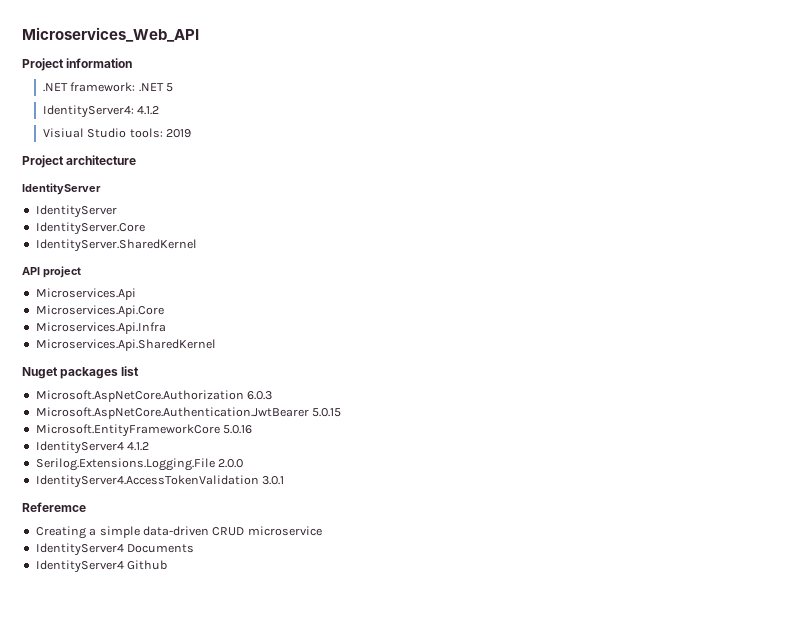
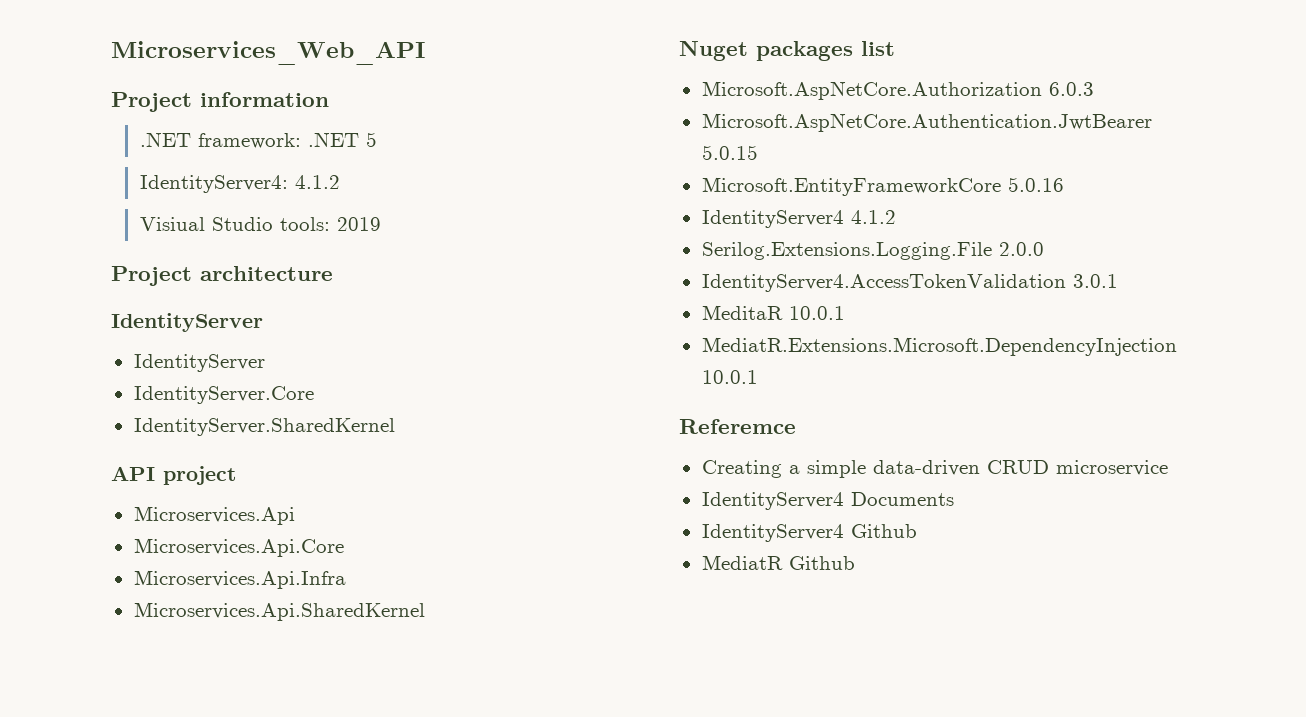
(285, 480) none -> [701,305,845,320] [701,337,1177,356] [701,370,758,384] // MeditaR 10.0.1 // MediatR.Extensions.Microsoft.DependencyInjection 10.0.1
(168, 565) none -> [701,555,855,570] // MediatR Github

